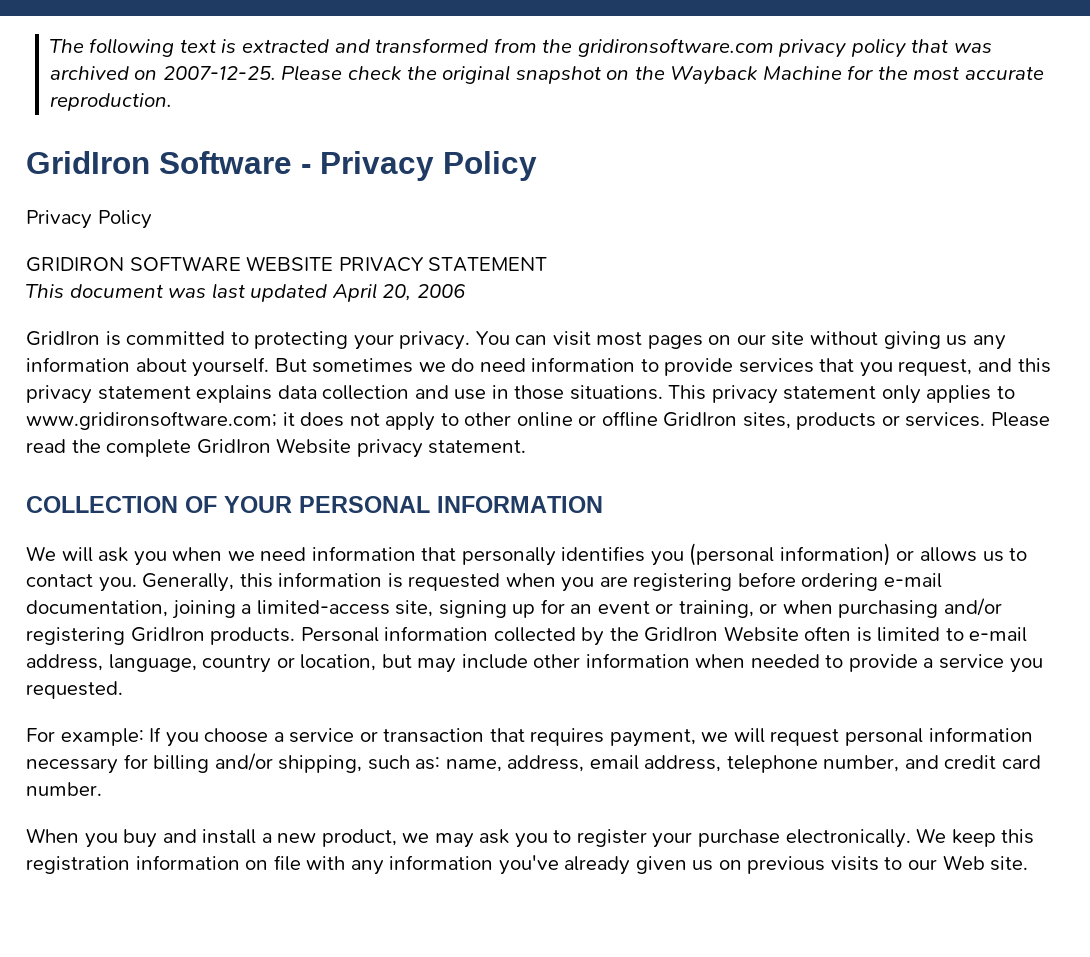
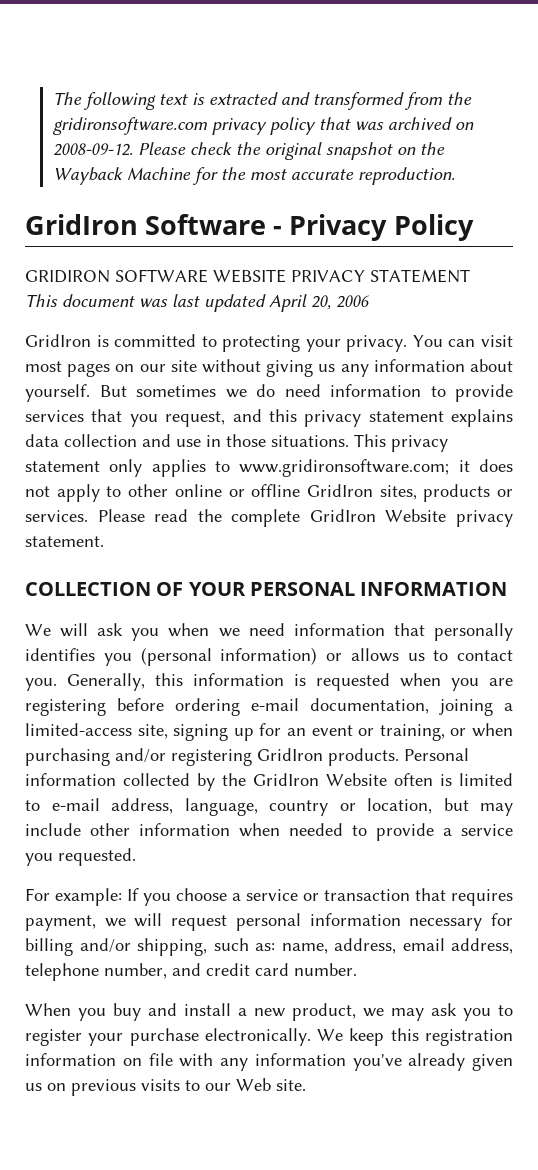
[162,66,276,80] 2007-12-25. -> [52,143,133,156] 2008-09-12.
[26,210,152,229] // Privacy Policy -> (474, 227) none

